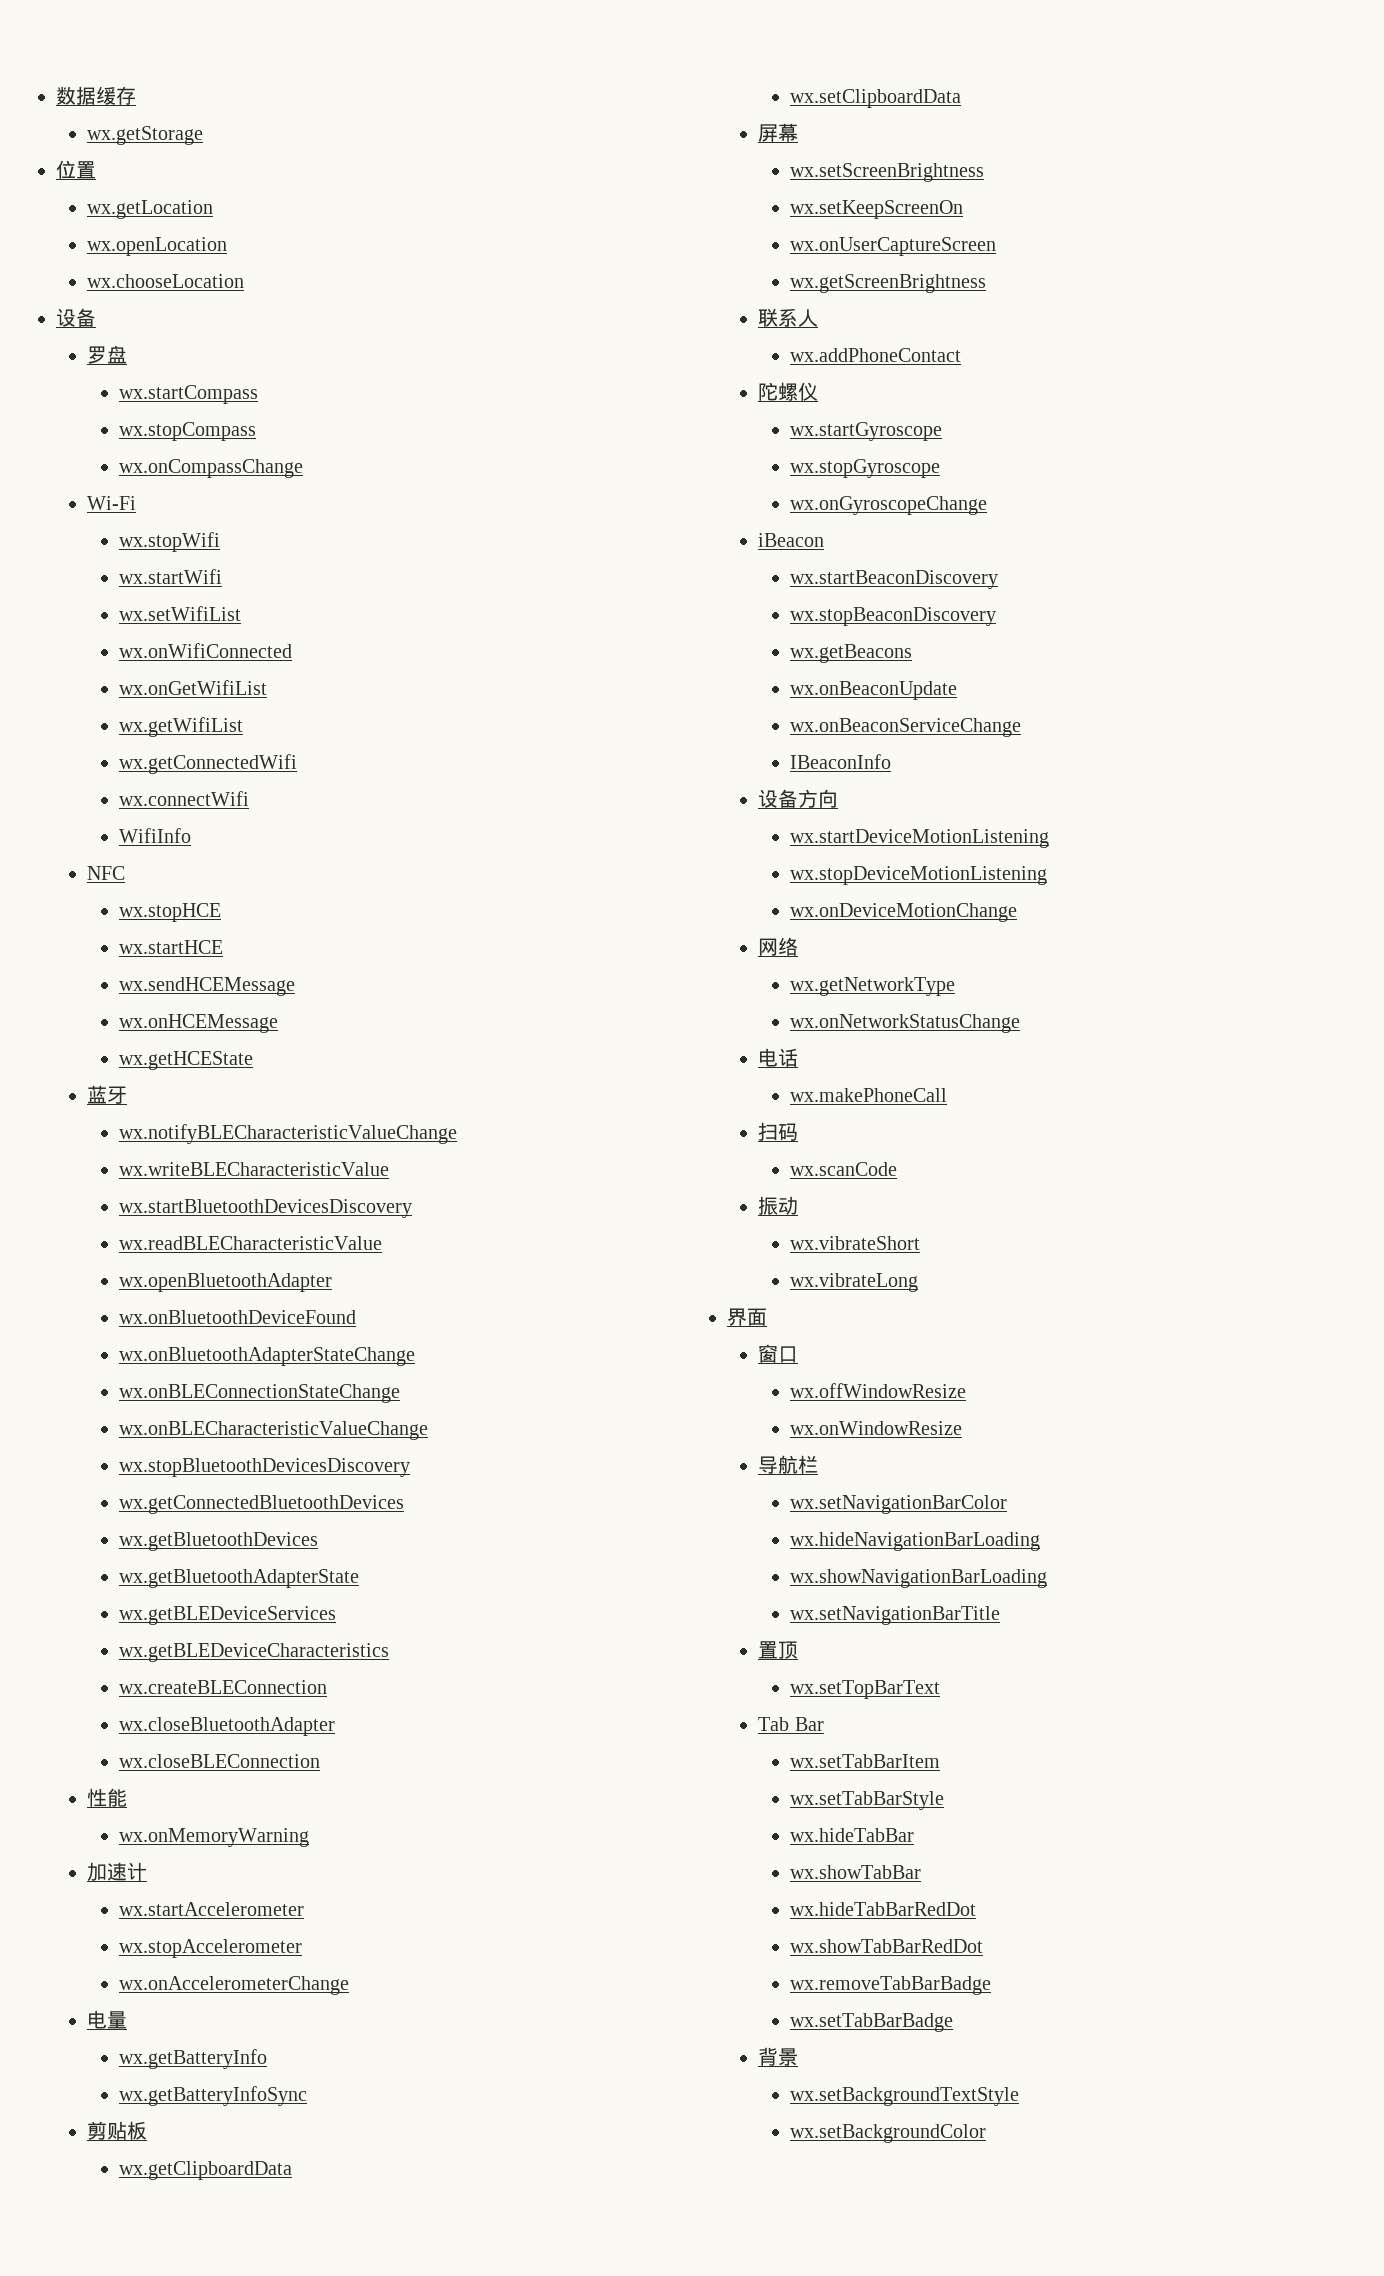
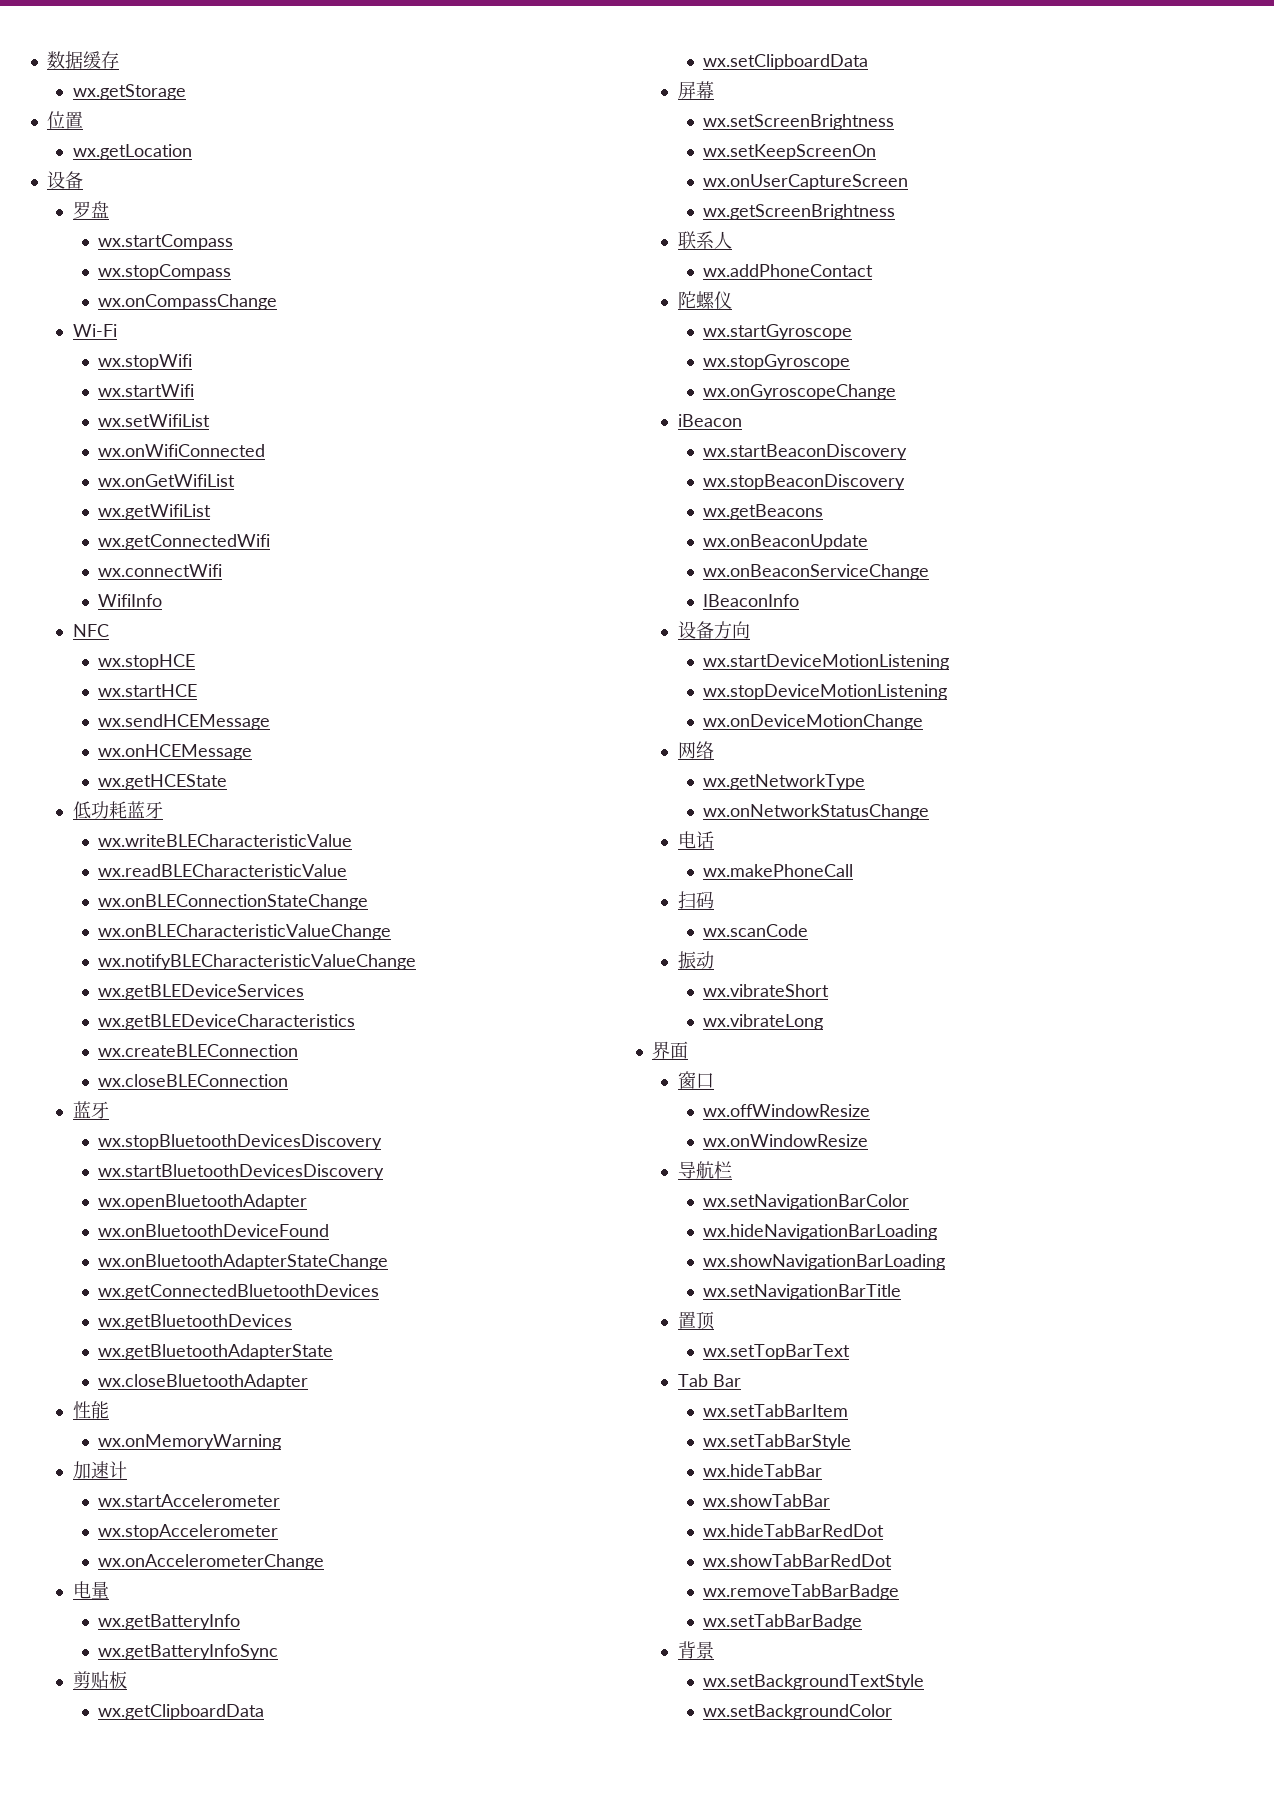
[87,237,228,256] [87,274,245,288] // wx.openLocation // wx.chooseLocation -> (192, 152) none
[87,1085,128,1104] [118,1124,457,1144] [118,1162,389,1176] 蓝牙 // wx.notifyBLECharacteristicValueChange // wx.writeBLECharacteristicValue -> [72,801,163,819] [98,834,353,847] [98,864,348,877] [98,894,369,910] [98,924,392,940] [98,954,417,970] [98,984,305,1000] [98,1014,356,1030] [98,1044,299,1057] [98,1074,289,1087] [72,1101,109,1119] [98,1134,383,1150] 低功耗蓝牙 // wx.writeBLECharacteristicValue // wx.readBLECharacteristicValue // wx.onBLEConnectionStateChange // wx.onBLECharacteristicValueChange // wx.notifyBLECharacteristicValueChange // wx.getBLEDeviceServices // wx.getBLEDeviceCharacteristics // wx.createBLEConnection // wx.closeBLEConnection // 蓝牙 // wx.stopBluetoothDevicesDiscovery
[118,1236,382,1250] // wx.readBLECharacteristicValue -> (385, 1172) none
[118,1384,400,1403] [118,1421,428,1440] [118,1458,410,1477] // wx.onBLEConnectionStateChange // wx.onBLECharacteristicValueChange // wx.stopBluetoothDevicesDiscovery -> (389, 1262) none
[118,1606,336,1625] [118,1643,389,1662] [118,1680,327,1694] // wx.getBLEDeviceServices // wx.getBLEDeviceCharacteristics // wx.createBLEConnection -> (334, 1352) none
[118,1754,320,1768] // wx.closeBLEConnection -> (309, 1382) none

